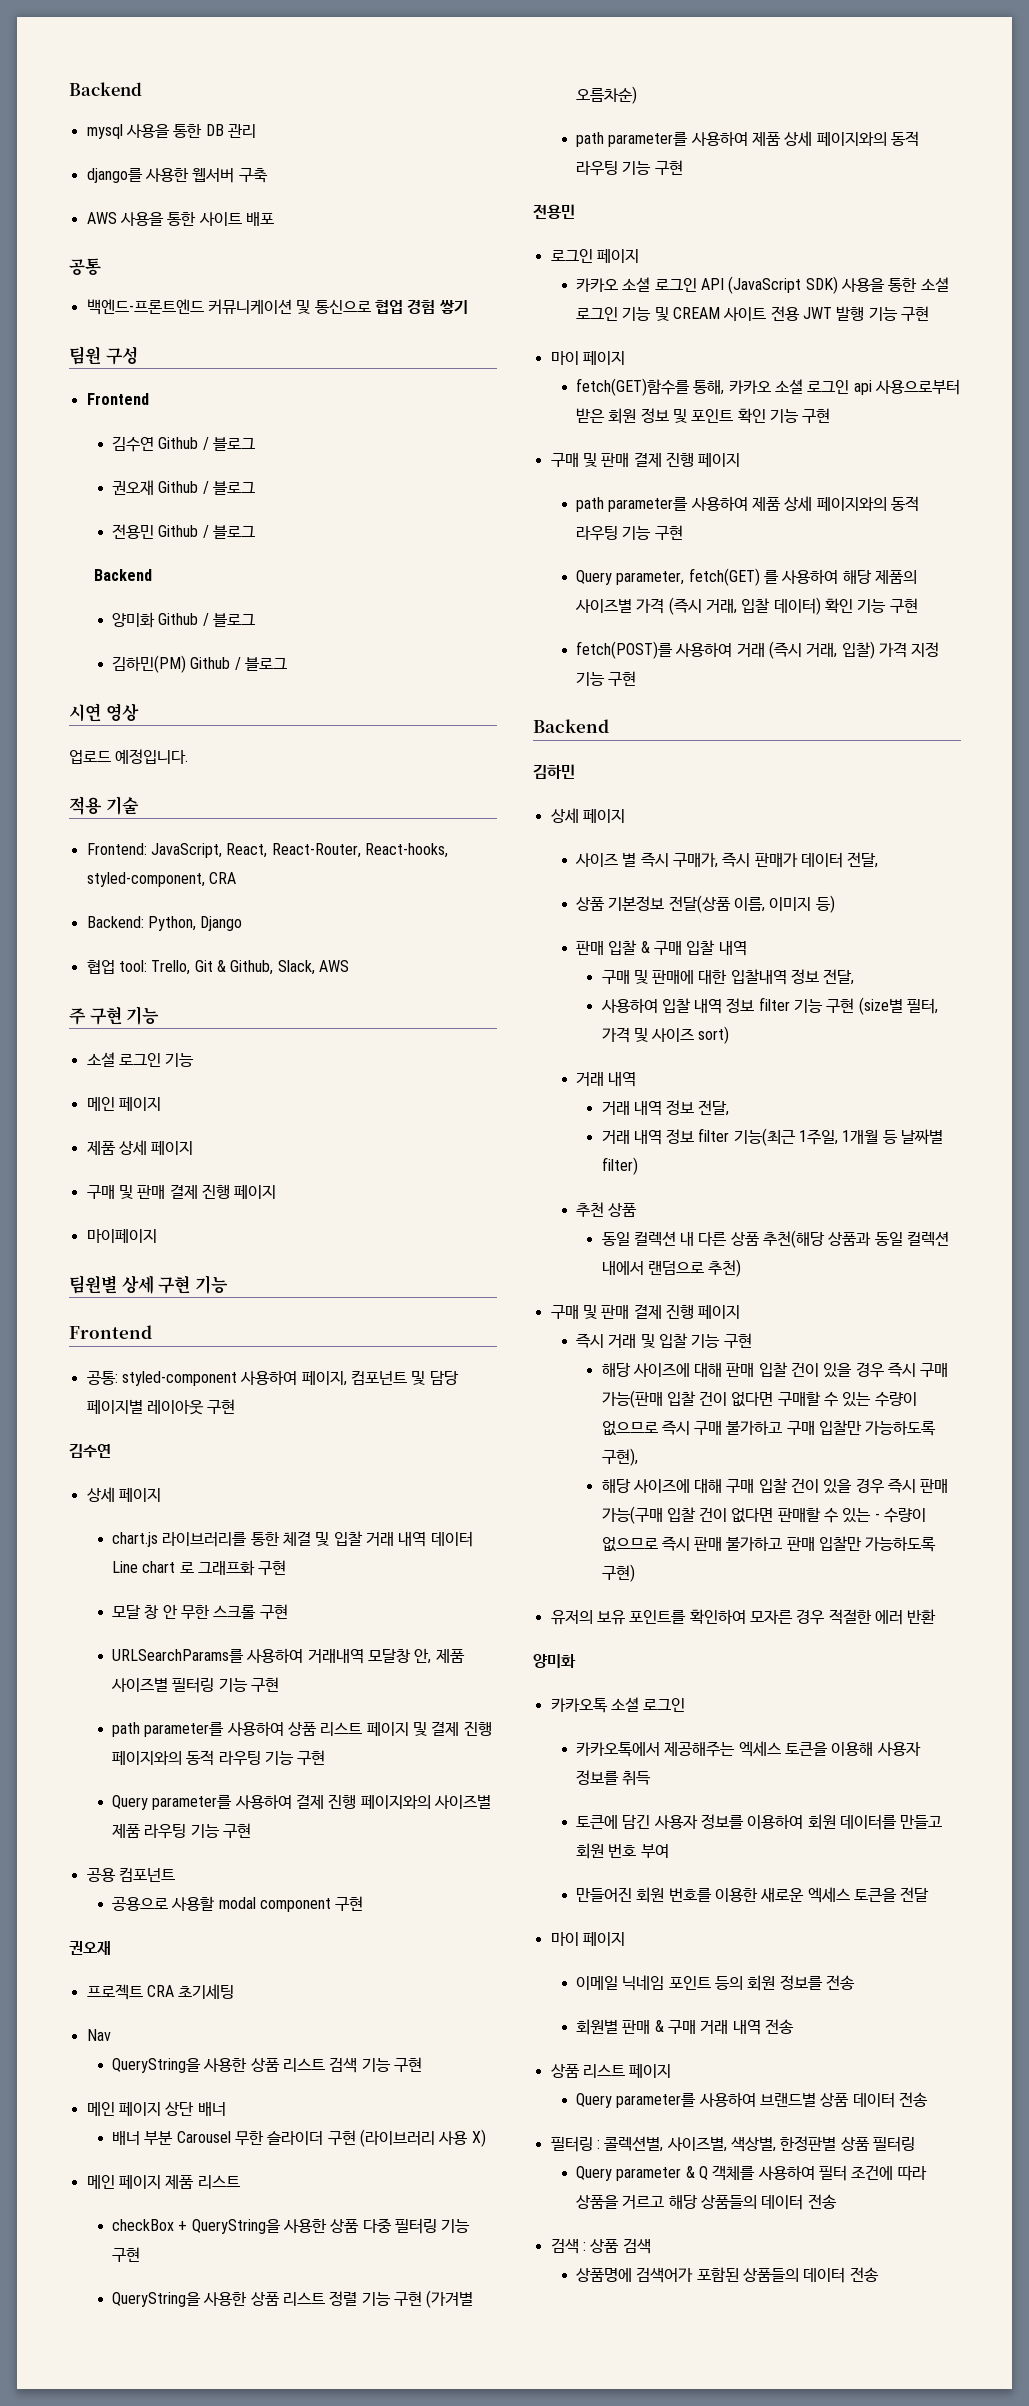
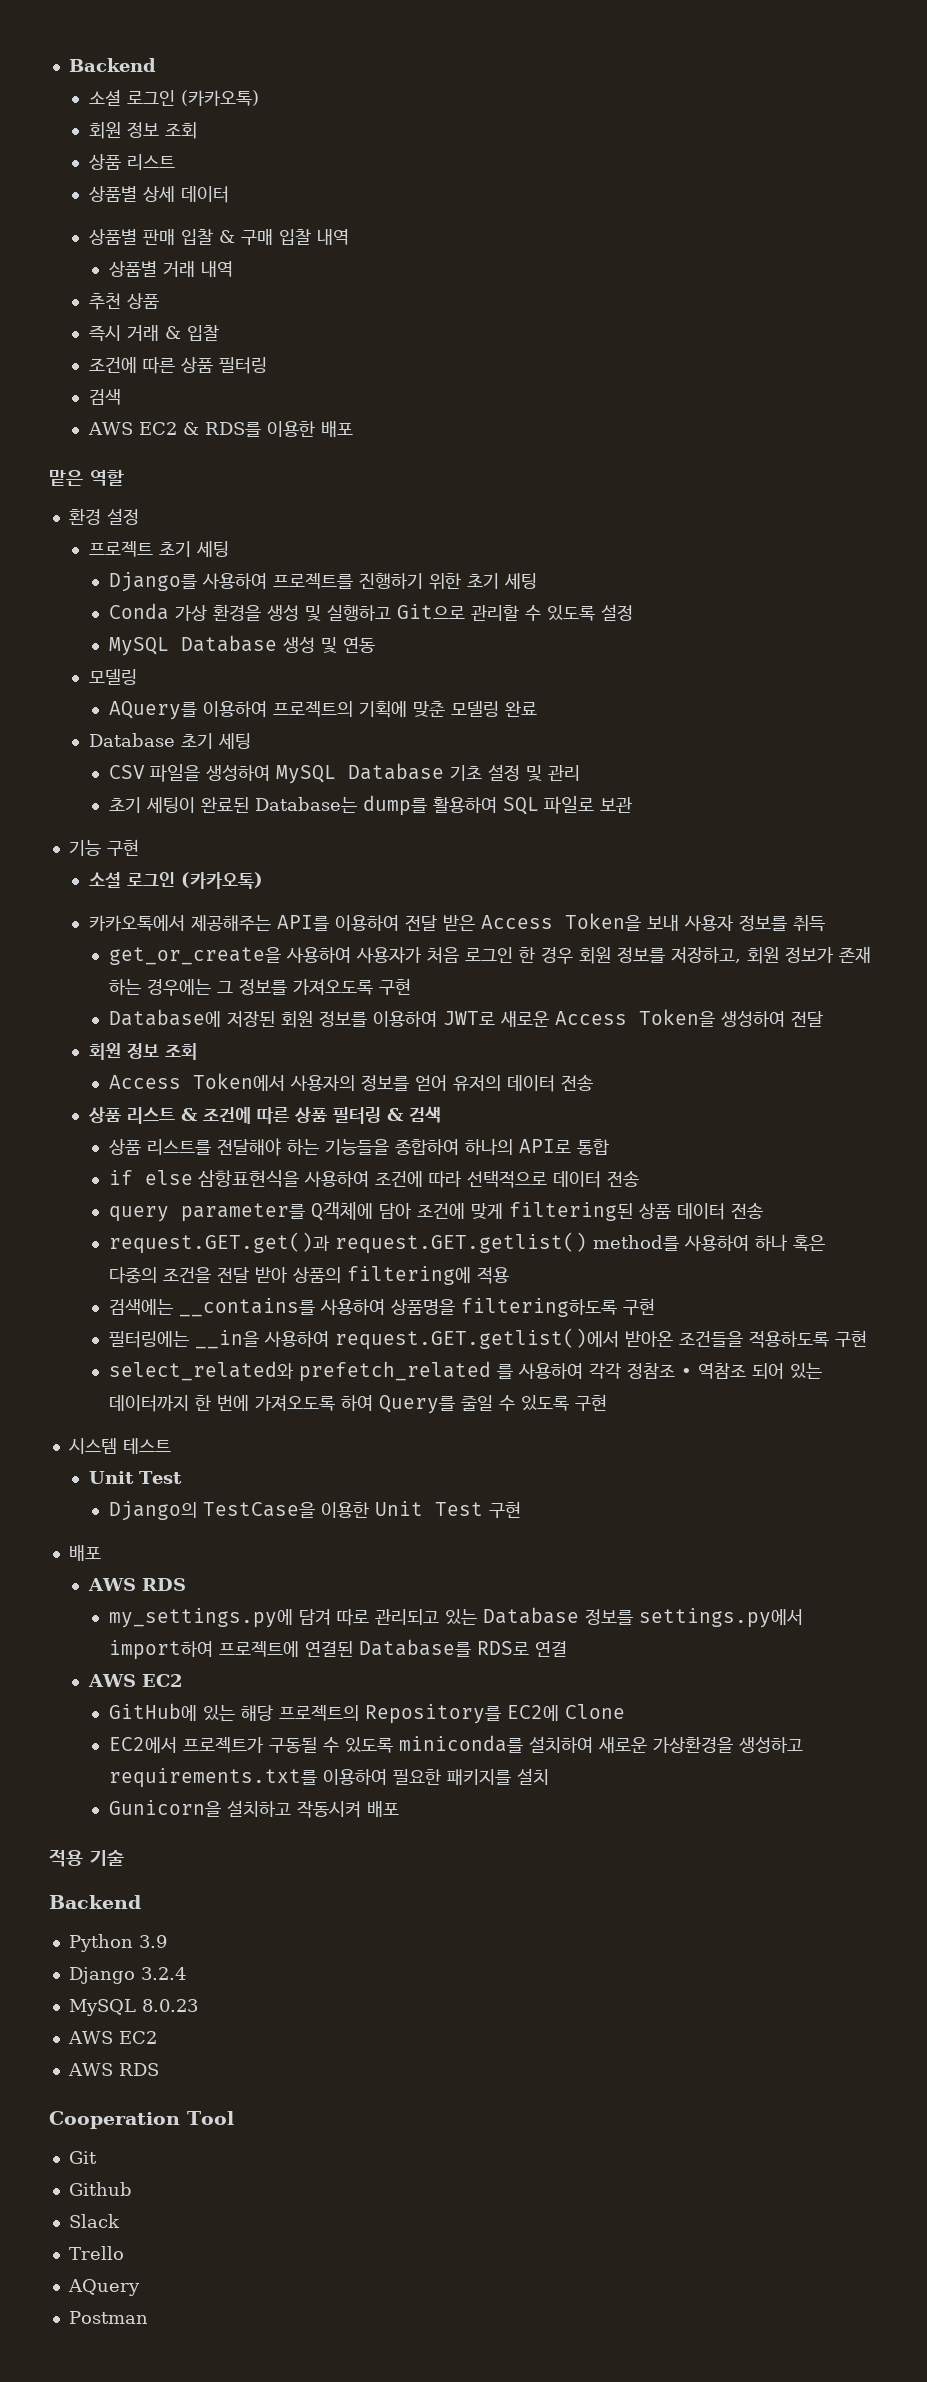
[69,82,142,96] [86,123,256,139] [86,167,268,183] [86,211,274,226] [69,258,101,275] [86,299,468,315] [69,346,138,365] [86,393,149,405] [112,436,256,452] [112,480,256,495] [112,524,256,539] [94,569,153,581] [112,612,256,628] [112,655,288,673] [69,703,139,722] [69,749,189,764] [69,796,139,815] [86,843,448,858] [86,872,236,887] [86,916,243,931] [86,960,349,975] [69,1006,160,1025] [86,1052,195,1067] [86,1097,161,1111] [86,1140,194,1155] [86,1184,277,1199] [86,1229,157,1243] [69,1275,228,1294] [69,1325,152,1339] [86,1370,459,1386] [86,1399,236,1415] [69,1443,111,1458] [86,1487,161,1502] [112,1531,473,1547] [112,1560,287,1576] [112,1604,288,1619] [112,1648,465,1664] [111,1677,280,1693] [112,1721,492,1737] [112,1750,326,1766] [112,1794,491,1810] [112,1823,252,1839] [86,1867,175,1882] [112,1896,364,1912] [69,1941,111,1955] [86,1984,235,2000] [86,2029,111,2041] [112,2057,422,2073] [86,2102,226,2116] [112,2129,486,2147] [86,2175,240,2189] [112,2218,471,2234] [112,2247,141,2262] [112,2290,474,2308] [576,86,638,104] [576,131,919,147] [576,160,683,176] [533,204,575,219] [550,249,639,263] [576,276,949,294] [576,306,929,321] [550,351,625,365] [576,378,960,396] [576,408,831,424] [550,452,741,467] [576,496,919,512] [576,525,683,541] [576,568,917,586] [575,597,918,615] [576,641,940,659] [576,671,637,686] [533,719,609,733] [533,764,575,779] [550,808,625,823] [575,852,879,868] [576,895,835,913] Backend // mysql 사용을 통한 DB 관리 // django를 사용한 웹서버 구축 // AWS 사용을 통한 사이트 배포 // 공통 // 백엔드-프론트엔드 커뮤니케이션 및 통신으로 협업 경험 쌓기 // 팀원 구성 // Frontend // 김수연 Github / 블로그 // 권오재 Github / 블로그 // 전용민 Github / 블로그 // Backend // 양미화 Github / 블로그 // 김하민(PM) Github / 블로그 // 시연 영상 // 업로드 예정입니다. // 적용 기술 // Frontend: JavaScript, React, React-Router, React-hooks, styled-component, CRA // Backend: Python, Django // 협업 tool: Trello, Git & Github, Slack, AWS // 주 구현 기능 // 소셜 로그인 기능 // 메인 페이지 // 제품 상세 페이지 // 구매 및 판매 결제 진행 페이지 // 마이페이지 // 팀원별 상세 구현 기능 // Frontend // 공통: styled-component 사용하여 페이지, 컴포넌트 및 담당 페이지별 레이아웃 구현 // 김수연 // 상세 페이지 // chart.js 라이브러리를 통한 체결 및 입찰 거래 내역 데이터 Line chart 로 그래프화 구현 // 모달 창 안 무한 스크롤 구현 // URLSearchParams를 사용하여 거래내역 모달창 안, 제품 사이즈별 필터링 기능 구현 // path parameter를 사용하여 상품 리스트 페이지 및 결제 진행 페이지와의 동적 라우팅 기능 구현 // Query parameter를 사용하여 결제 진행 페이지와의 사이즈별 제품 라우팅 기능 구현 // 공용 컴포넌트 // 공용으로 사용할 modal component 구현 // 권오재 // 프로젝트 CRA 초기세팅 // Nav // QueryString을 사용한 상품 리스트 검색 기능 구현 // 메인 페이지 상단 배너 // 배너 부분 Carousel 무한 슬라이더 구현 (라이브러리 사용 X) // 메인 페이지 제품 리스트 // checkBox + QueryString을 사용한 상품 다중 필터링 기능 구현 // QueryString을 사용한 상품 리스트 정렬 기능 구현 (가겨별 오름차순) // path parameter를 사용하여 제품 상세 페이지와의 동적 라우팅 기능 구현 // 전용민 // 로그인 페이지 // 카카오 소셜 로그인 API (JavaScript SDK) 사용을 통한 소셜 로그인 기능 및 CREAM 사이트 전용 JWT 발행 기능 구현 // 마이 페이지 // fetch(GET)함수를 통해, 카카오 소셜 로그인 api 사용으로부터 받은 회원 정보 및 포인트 확인 기능 구현 // 구매 및 판매 결제 진행 페이지 // path parameter를 사용하여 제품 상세 페이지와의 동적 라우팅 기능 구현 // Query parameter, fetch(GET) 를 사용하여 해당 제품의 사이즈별 가격 (즉시 거래, 입찰 데이터) 확인 기능 구현 // fetch(POST)를 사용하여 거래 (즉시 거래, 입찰) 가격 지정 기능 구현 // Backend // 김하민 // 상세 페이지 // 사이즈 별 즉시 구매가, 즉시 판매가 데이터 전달, // 상품 기본정보 전달(상품 이름, 이미지 등) // -> [68,58,156,72] [88,89,259,106] [88,122,197,139] [88,154,175,170] [88,186,229,203] [88,229,137,245] Backend // 소셜 로그인 (카카오톡) // 회원 정보 조회 // 상품 리스트 // 상품별 상세 데이터 // 상품별
[601,969,855,985] [600,997,939,1015] [601,1026,730,1044] [576,1072,637,1087] [601,1100,730,1116] [601,1128,944,1146] [601,1157,638,1175] [576,1202,638,1217] [601,1230,950,1248] [601,1259,742,1277] [550,1304,741,1319] [576,1333,752,1348] [601,1362,949,1378] [601,1390,917,1408] [601,1420,937,1436] [601,1448,638,1466] [601,1478,949,1494] [601,1506,927,1524] [601,1536,937,1552] [601,1564,635,1582] [550,1609,937,1625] [533,1654,576,1668] [550,1697,686,1713] 구매 및 판매에 대한 입찰내역 정보 전달, // 사용하여 입찰 내역 정보 filter 기능 구현 (size별 필터, 가격 및 사이즈 sort) // 거래 내역 // 거래 내역 정보 전달, // 거래 내역 정보 filter 기능(최근 1주일, 1개월 등 날짜별 filter) // 추천 상품 // 동일 컬렉션 내 다른 상품 추천(해당 상품과 동일 컬렉션 내에서 랜덤으로 추천) // 구매 및 판매 결제 진행 페이지 // 즉시 거래 및 입찰 기능 구현 // 해당 사이즈에 대해 판매 입찰 건이 있을 경우 즉시 구매 가능(판매 입찰 건이 없다면 구매할 수 있는 수량이 없으므로 즉시 구매 불가하고 구매 입찰만 가능하도록 구현), // 해당 사이즈에 대해 구매 입찰 건이 있을 경우 즉시 판매 가능(구매 입찰 건이 없다면 판매할 수 있는 - 수량이 없으므로 즉시 판매 불가하고 판매 입찰만 가능하도록 구현) // 유저의 보유 포인트를 확인하여 모자른 경우 적절한 에러 반환 // 양미화 // 카카오톡 소셜 로그인 -> [108,261,233,277] [88,293,159,310] [88,325,219,342] [88,357,267,374] [88,389,121,405] [87,421,353,437] [49,469,124,486] [68,508,139,525] [88,541,229,557] [108,572,537,592] [108,603,633,621] [108,635,375,656] [88,669,137,685] [108,701,537,720] [88,733,251,749] [108,763,580,784] [108,795,632,816] [68,839,139,856] [88,872,263,889] 상품별 거래 내역 // 추천 상품 // 즉시 거래 & 입찰 // 조건에 따른 상품 필터링 // 검색 // AWS EC2 & RDS를 이용한 배포 // 맡은 역할 // 환경 설정 // 프로젝트 초기 세팅 // Django를 사용하여 프로젝트를 진행하기 위한 초기 세팅 // Conda 가상 환경을 생성 및 실행하고 Git으로 관리할 수 있도록 설정 // MySQL Database 생성 및 연동 // 모델링 // AQuery를 이용하여 프로젝트의 기획에 맞춘 모델링 완료 // Database 초기 세팅 // CSV 파일을 생성하여 MySQL Database 기초 설정 및 관리 // 초기 세팅이 완료된 Database는 dump를 활용하여 SQL 파일로 보관 // 기능 구현 // 소셜 로그인 (카카오톡)
[738,1741,921,1757] [576,1770,652,1785] [576,1814,943,1830] [576,1843,669,1859] [576,1887,930,1903] [550,1932,625,1946] [576,1975,855,1991] [576,2019,794,2035] [550,2064,672,2078] [576,2092,928,2108] [550,2136,915,2152] [576,2165,927,2181] [576,2194,837,2210] [550,2238,651,2254] [576,2267,879,2283] 엑세스 토큰을 이용해 사용자 정보를 취득 // 토큰에 담긴 사용자 정보를 이용하여 회원 데이터를 만들고 회원 번호 부여 // 만들어진 회원 번호를 이용한 새로운 엑세스 토큰을 전달 // 마이 페이지 // 이메일 닉네임 포인트 등의 회원 정보를 전송 // 회원별 판매 & 구매 거래 내역 전송 // 상품 리스트 페이지 // Query parameter를 사용하여 브랜드별 상품 데이터 전송 // 필터링 : 콜렉션별, 사이즈별, 색상별, 한정판별 상품 필터링 // Query parameter & Q 객체를 사용하여 필터 조건에 따라 상품을 거르고 해당 상품들의 데이터 전송 // 검색 : 상품 검색 // 상품명에 검색어가 포함된 상품들의 데이터 전송 -> [276,913,825,932] [108,946,871,965] [108,978,411,996] [108,1009,823,1028] [88,1043,197,1060] [108,1073,593,1092] [87,1106,441,1124] [108,1138,609,1156] [108,1170,639,1188] [108,1202,763,1222] [108,1232,825,1254] [108,1266,509,1285] [108,1298,655,1317] [108,1328,867,1350] [108,1361,822,1382] [108,1394,607,1414] [68,1438,171,1454] [88,1471,182,1484] [108,1501,521,1521] [68,1545,101,1561] [87,1578,186,1591] [108,1607,803,1628] [108,1639,567,1660] [87,1674,183,1687] [108,1703,625,1724] [108,1735,803,1753] [108,1768,549,1788] [108,1800,399,1818] [49,1849,124,1867] [49,1895,141,1909] [68,1934,167,1952] [68,1967,186,1984] [68,1999,198,2016] [67,2031,157,2044] [67,2063,159,2076] [49,2111,234,2129] [68,2151,97,2164] [68,2182,132,2196] [68,2214,120,2228] [68,2246,124,2260] [67,2279,140,2296] [68,2311,148,2324] API를 이용하여 전달 받은 Access Token을 보내 사용자 정보를 취득 // get_or_create을 사용하여 사용자가 처음 로그인 한 경우 회원 정보를 저장하고, 회원 정보가 존재 하는 경우에는 그 정보를 가져오도록 구현 // Database에 저장된 회원 정보를 이용하여 JWT로 새로운 Access Token을 생성하여 전달 // 회원 정보 조회 // Access Token에서 사용자의 정보를 얻어 유저의 데이터 전송 // 상품 리스트 & 조건에 따른 상품 필터링 & 검색 // 상품 리스트를 전달해야 하는 기능들을 종합하여 하나의 API로 통합 // if else 삼항표현식을 사용하여 조건에 따라 선택적으로 데이터 전송 // query parameter를 Q객체에 담아 조건에 맞게 filtering된 상품 데이터 전송 // request.GET.get()과 request.GET.getlist() method를 사용하여 하나 혹은 다중의 조건을 전달 받아 상품의 filtering에 적용 // 검색에는 __contains를 사용하여 상품명을 filtering하도록 구현 // 필터링에는 __in을 사용하여 request.GET.getlist()에서 받아온 조건들을 적용하도록 구현 // select_related와 prefetch_related 를 사용하여 각각 정참조 • 역참조 되어 있는 데이터까지 한 번에 가져오도록 하여 Query를 줄일 수 있도록 구현 // 시스템 테스트 // Unit Test // Django의 TestCase을 이용한 Unit Test 구현 // 배포 // AWS RDS // my_settings.py에 담겨 따로 관리되고 있는 Database 정보를 settings.py에서 import하여 프로젝트에 연결된 Database를 RDS로 연결 // AWS EC2 // GitHub에 있는 해당 프로젝트의 Repository를 EC2에 Clone // EC2에서 프로젝트가 구동될 수 있도록 miniconda를 설치하여 새로운 가상환경을 생성하고 requirements.txt를 이용하여 필요한 패키지를 설치 // Gunicorn을 설치하고 작동시켜 배포 // 적용 기술 // Backend // Python 3.9 // Django 3.2.4 // MySQL 8.0.23 // AWS EC2 // AWS RDS // Cooperation Tool // Git // Github // Slack // Trello // AQuery // Postman

